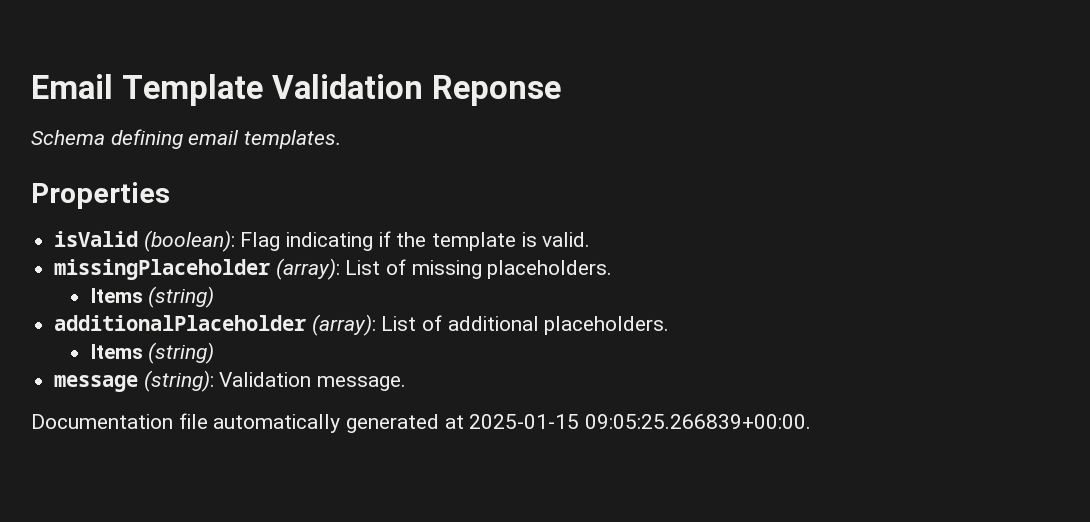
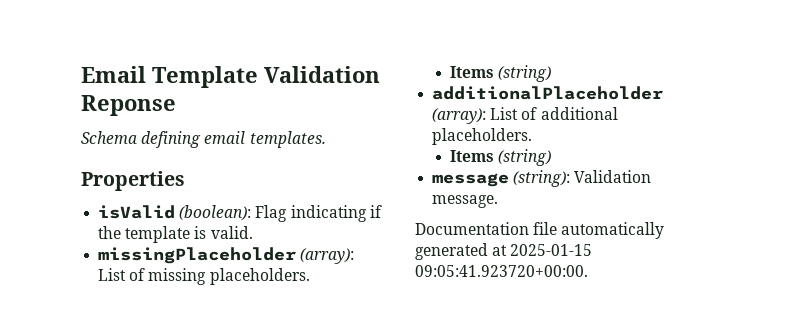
[585,414,812,429] 09:05:25.266839+00:00. -> [415,265,588,277] 09:05:41.923720+00:00.

